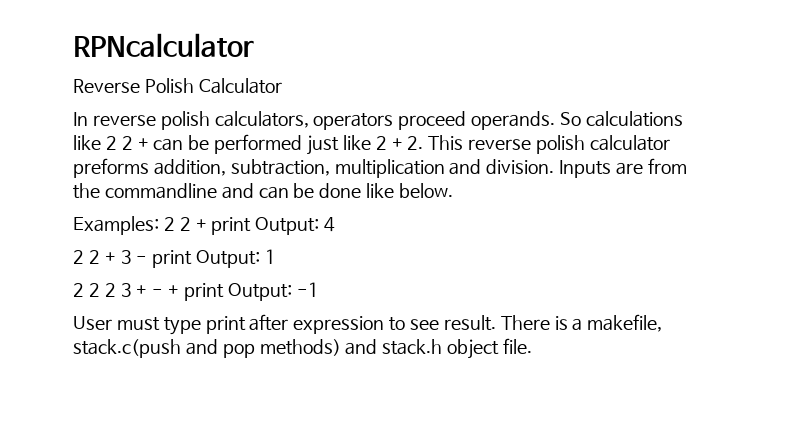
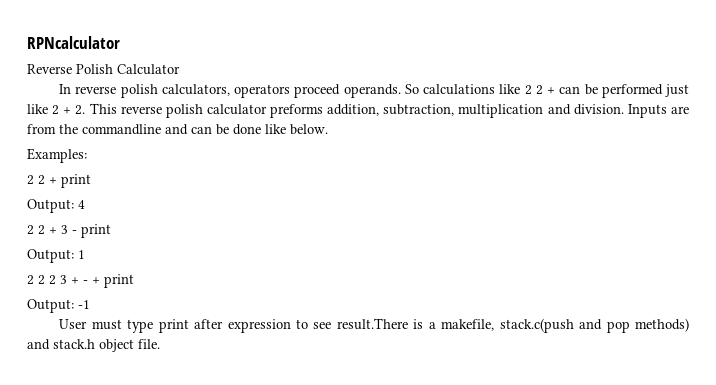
(159, 225) none -> (87, 155) //
(252, 226) none -> (91, 181) //
(193, 259) none -> (111, 231) //
(225, 292) none -> (134, 281) //
[443,315,550,331] result. There -> [336,318,408,330] result.There

